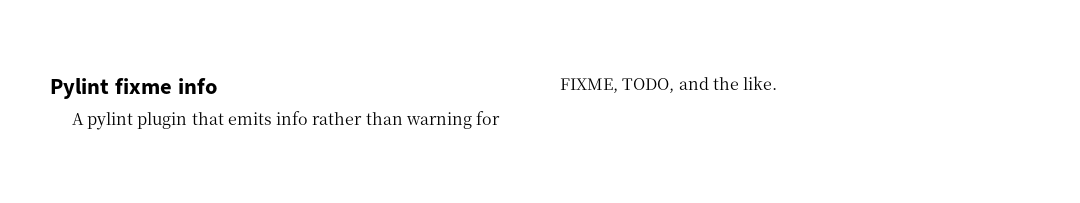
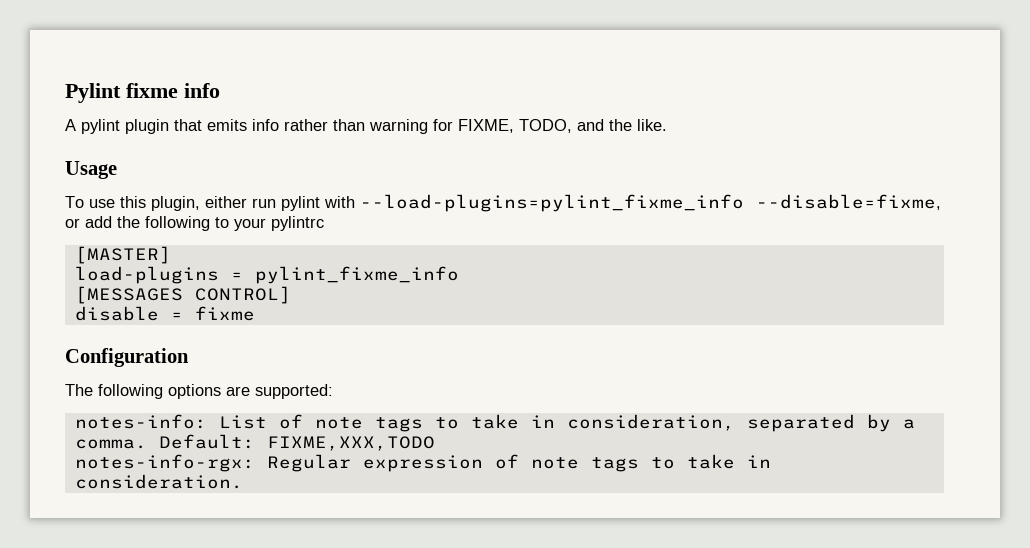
(778, 83) none -> [65,161,117,179] [65,194,941,212] [65,216,324,231] [74,246,171,264] [74,266,459,284] [74,286,291,304] [74,306,255,321] [65,348,189,367] [65,384,333,399] [74,414,915,432] [74,434,435,451] [74,454,771,472] [74,474,243,489] // Usage // To use this plugin, either run pylint with --load-plugins=pylint_fixme_info --disable=fixme, or add the following to your pylintrc // [MASTER] // load-plugins = pylint_fixme_info // [MESSAGES CONTROL] // disable = fixme // Configuration // The following options are supported: // notes-info: List of note tags to take in consideration, separated by a comma. Default: FIXME,XXX,TODO // notes-info-rgx: Regular expression of note tags to take in consideration.

